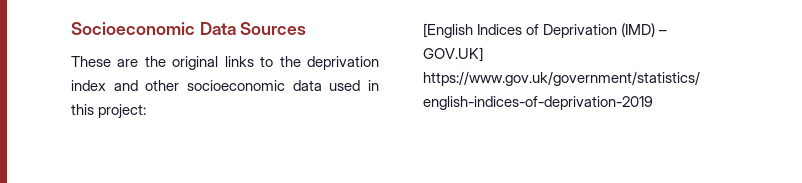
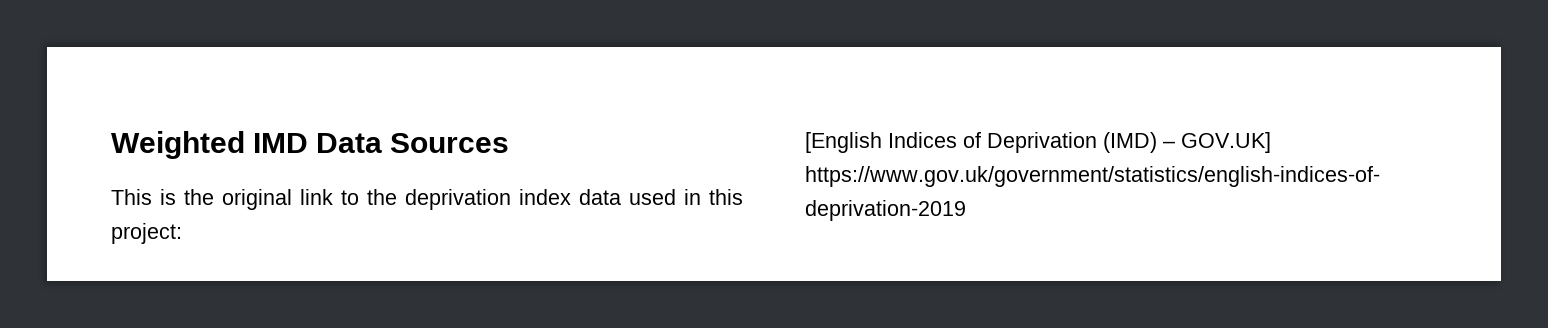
[71,22,195,35] Socioeconomic -> [111,131,309,159] Weighted IMD
[71,56,139,67] These are -> [111,189,176,205] This is
[224,56,254,67] links -> [300,189,333,205] link
[113,80,285,91] and other socioeconomic -> (571, 197) none

